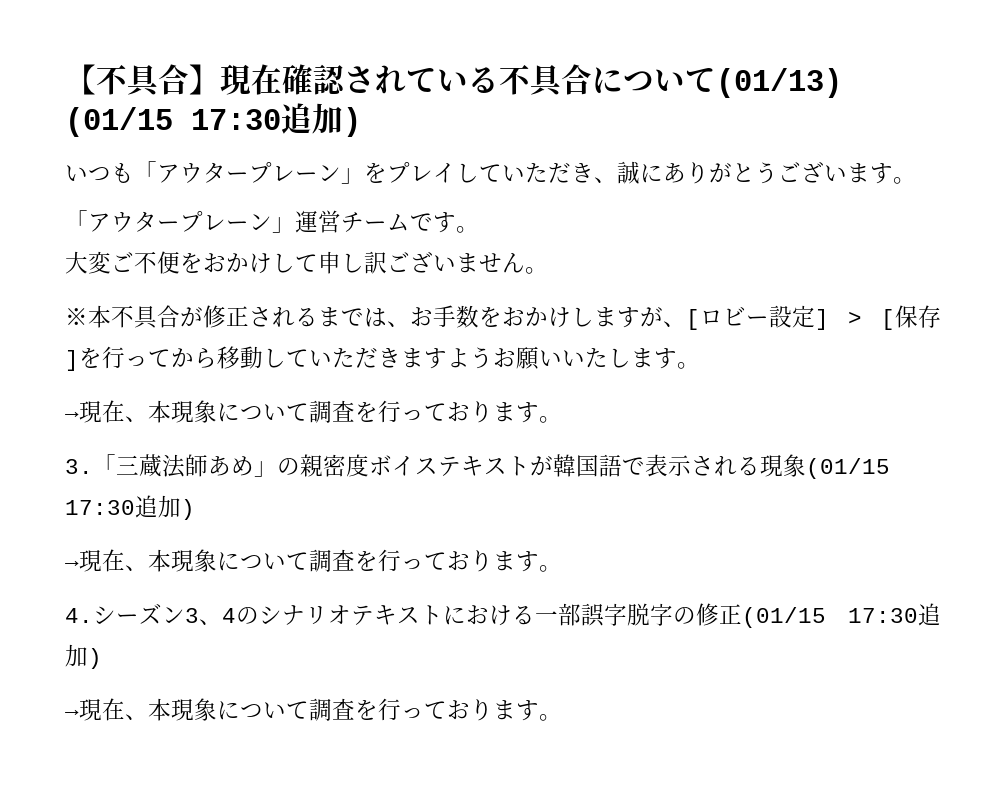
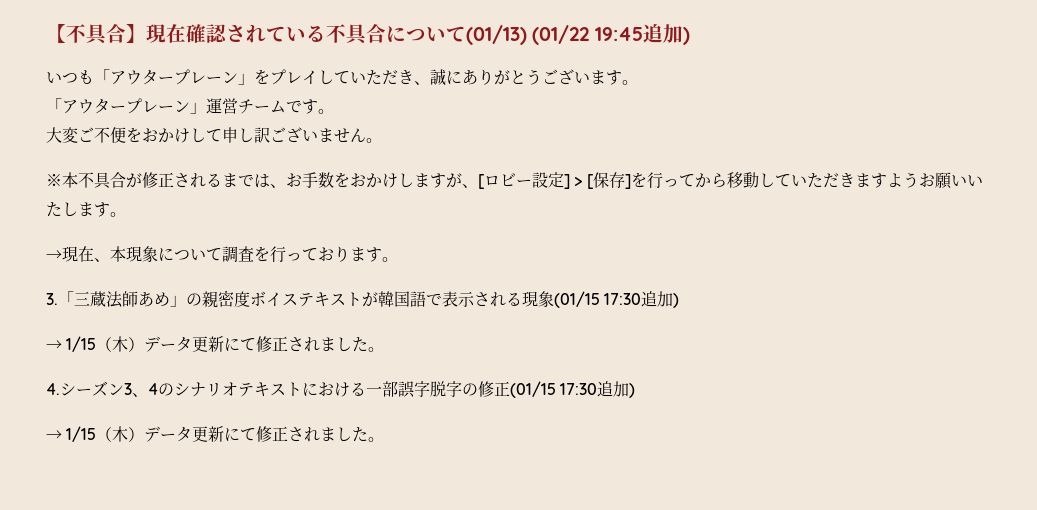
[65,107,281,137] (01/15 17:30 -> [532,25,643,45] (01/22 19:45
[79,549,539,572] 現在、本現象について調査を行っております -> [66,336,369,352] 1/15（木）データ更新にて修正されました
[79,698,539,721] 現在、本現象について調査を行っております -> [66,426,369,442] 1/15（木）データ更新にて修正されました

